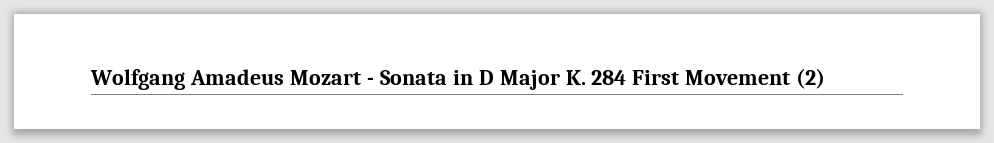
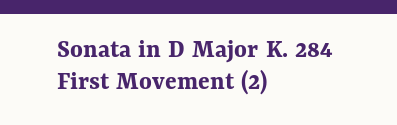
[90,69,374,90] Wolfgang Amadeus Mozart - -> (57, 49) none

